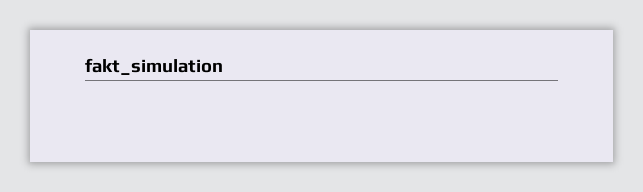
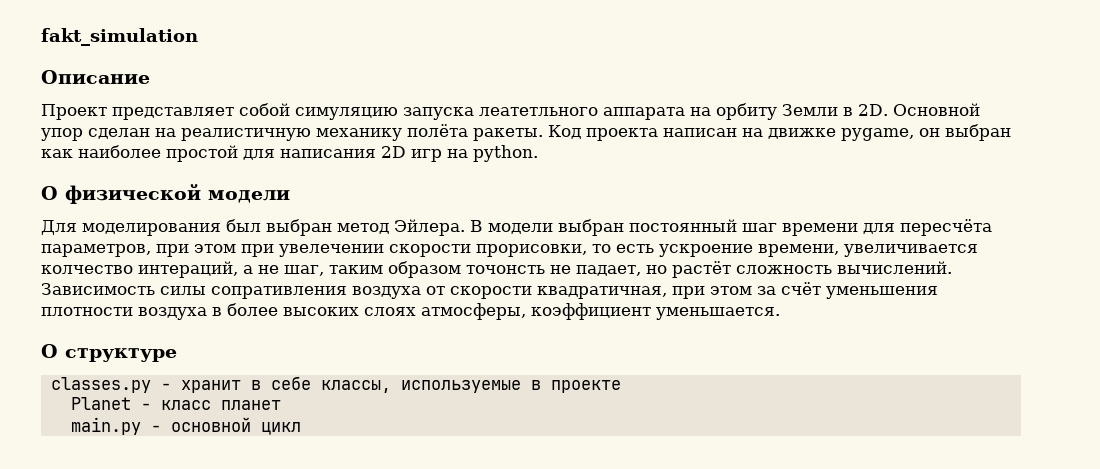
(223, 66) none -> [41,70,150,84] [41,103,980,120] [41,124,1011,141] [41,145,538,162] [41,184,290,204] [41,219,992,236] [41,244,978,257] [41,261,952,278] [41,282,938,299] [41,303,780,320] [41,344,177,362] [50,376,621,393] [70,397,281,410] [70,417,301,435] // Описание // Проект представляет собой симуляцию запуска леатетльного аппарата на орбиту Земли в 2D. Основной упор сделан на реалистичную механику полёта ракеты. Код проекта написан на движке pygame, он выбран как наиболее простой для написания 2D игр на python. // О физической модели // Для моделирования был выбран метод Эйлера. В модели выбран постоянный шаг времени для пересчёта параметров, при этом при увелечении скорости прорисовки, то есть ускроение времени, увеличивается колчество интераций, а не шаг, таким образом точонсть не падает, но растёт сложность вычислений. Зависимость силы сопративления воздуха от скорости квадратичная, при этом за счёт уменьшения плотности воздуха в более высоких слоях атмосферы, коэффициент уменьшается. // О структуре // classes.py - хранит в себе классы, используемые в проекте // Planet - класс планет // main.py - основной цикл

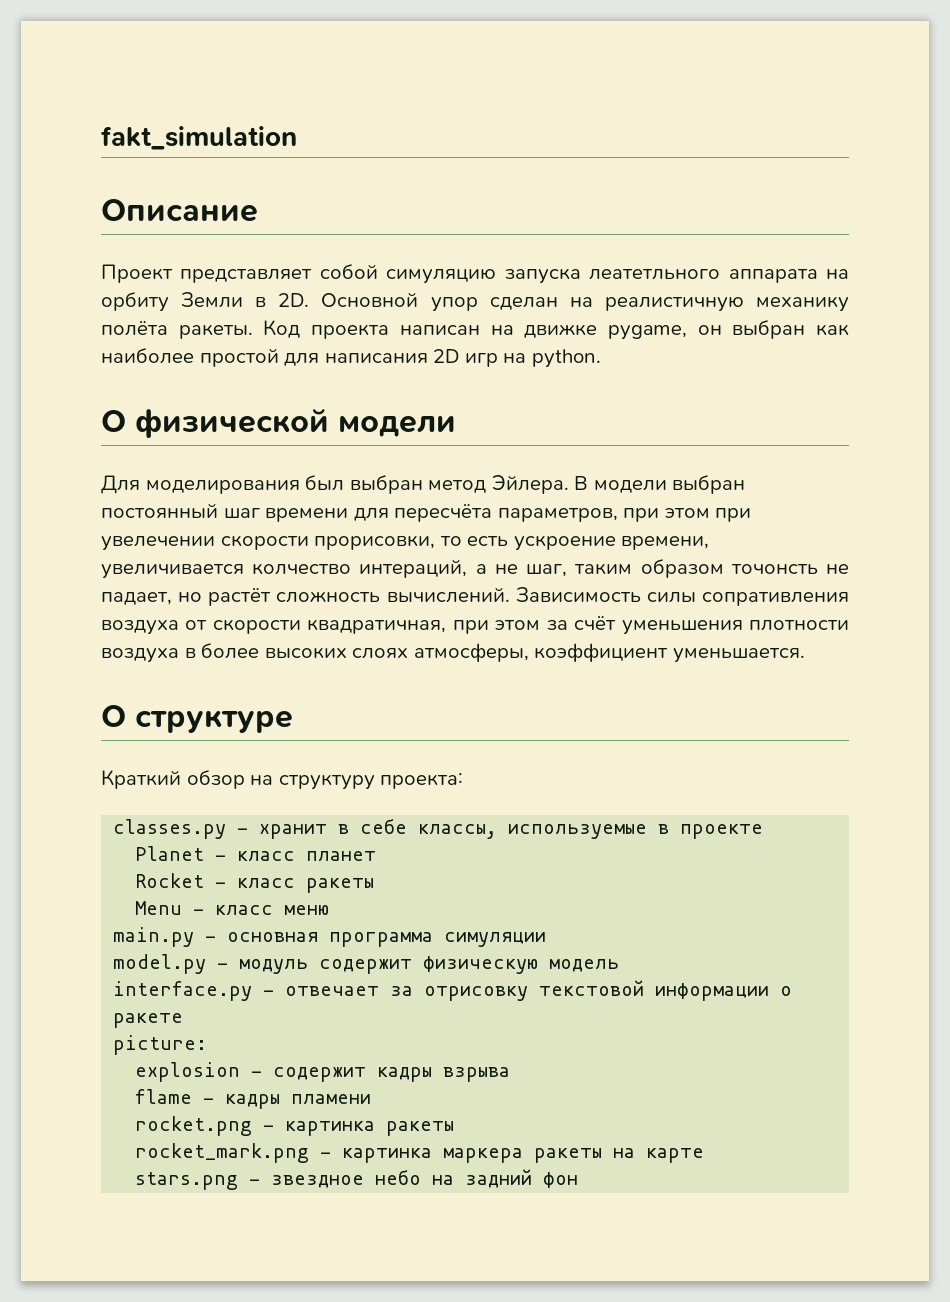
(177, 355) none -> [101,769,464,790] // Краткий обзор на структуру проекта:
[70,417,301,435] main.py - основной цикл -> [135,873,375,893] [135,901,330,916] [113,927,547,947] [113,954,620,974] [113,980,793,1001] [113,1013,184,1028] [113,1035,208,1055] [135,1062,511,1082] [135,1089,372,1109] [135,1116,455,1136] [135,1143,705,1163] [135,1169,579,1190] Rocket - класс ракеты // Menu - класс меню // main.py - основная программа симуляции // model.py - модуль содержит физическую модель // interface.py - отвечает за отрисовку текстовой информации о ракете // piсture: // explosion - содержит кадры взрыва // flame - кадры пламени // rocket.png - картинка ракеты // rocket_mark.png - картинка маркера ракеты на карте // stars.png - звездное небо на задний фон

